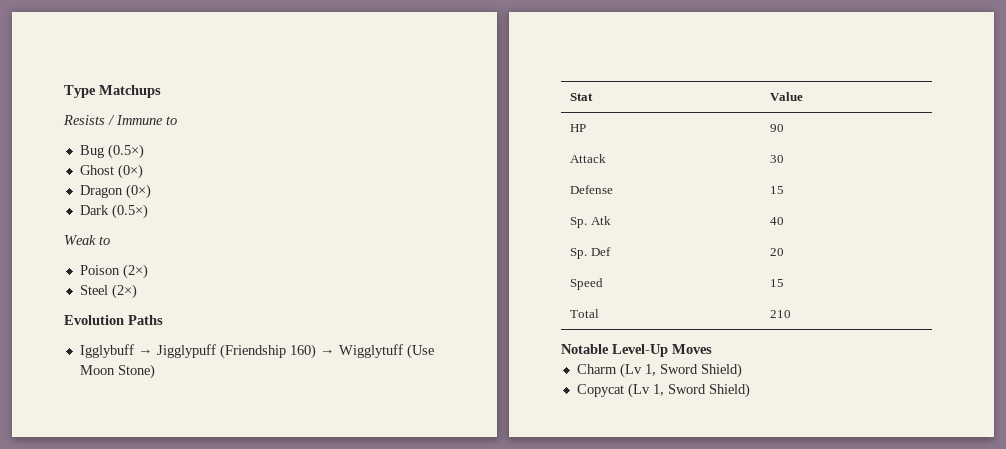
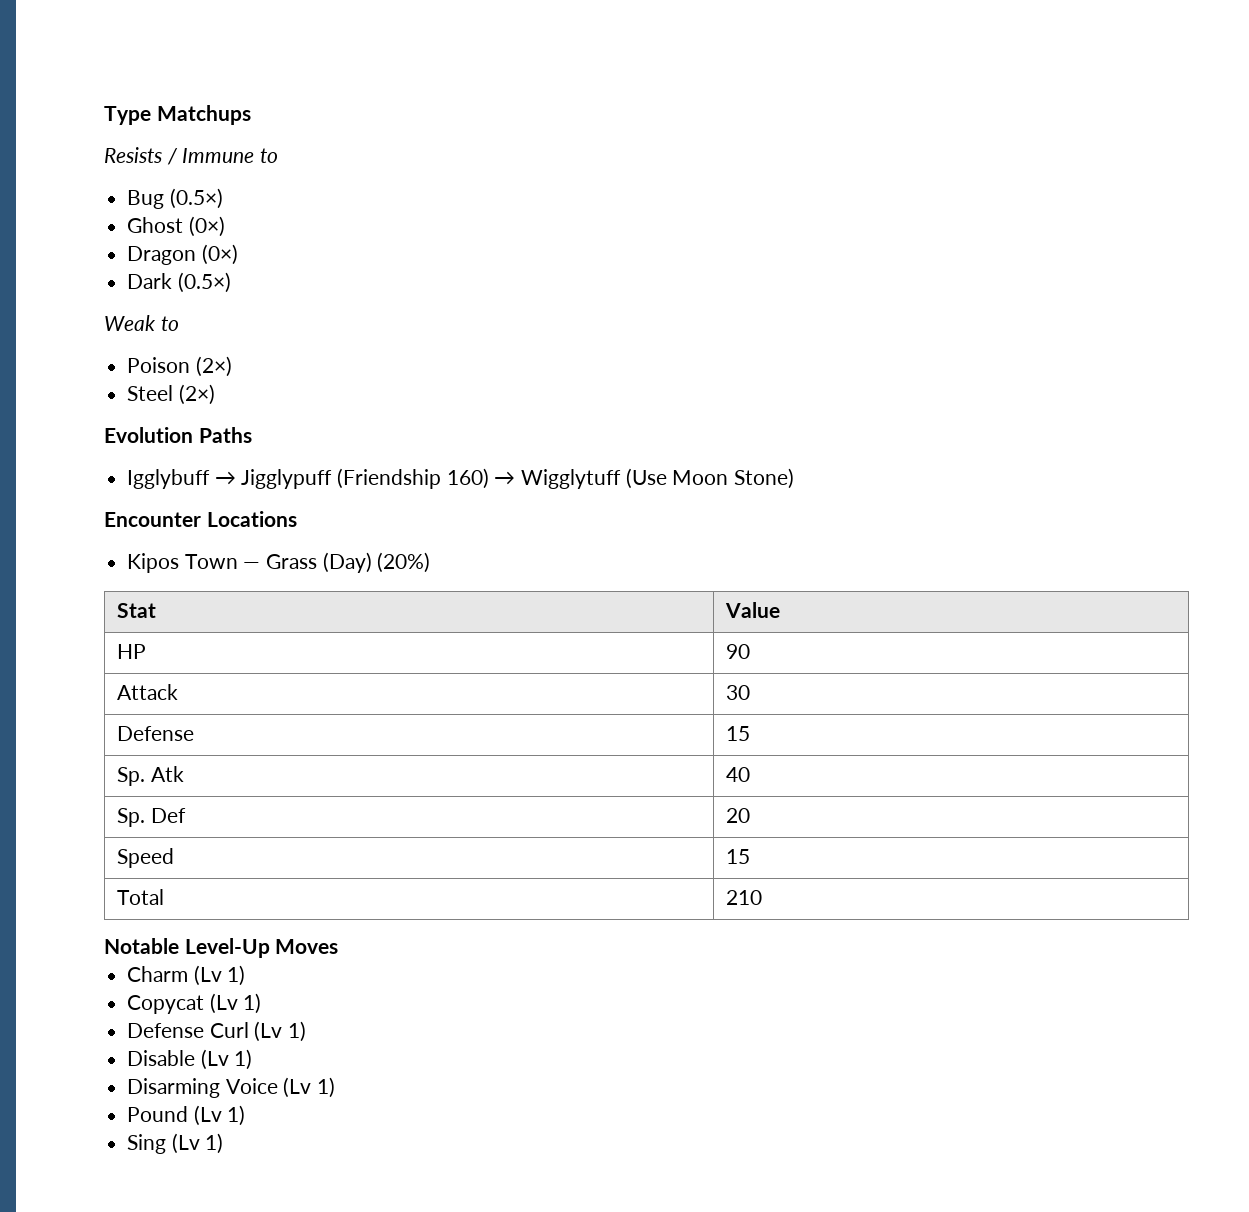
(155, 371) none -> [104,511,297,527] [127,552,431,573] // Encounter Locations // Kipos Town — Grass (Day) (20%)
[644,363,742,378] 1, Sword Shield) -> [227,965,246,986] 1)
[652,383,750,398] 1, Sword Shield) -> [243,993,262,1014] [127,1021,307,1042] [127,1049,253,1070] [127,1077,336,1098] [127,1105,246,1126] [127,1133,224,1154] 1) // Defense Curl (Lv 1) // Disable (Lv 1) // Disarming Voice (Lv 1) // Pound (Lv 1) // Sing (Lv 1)

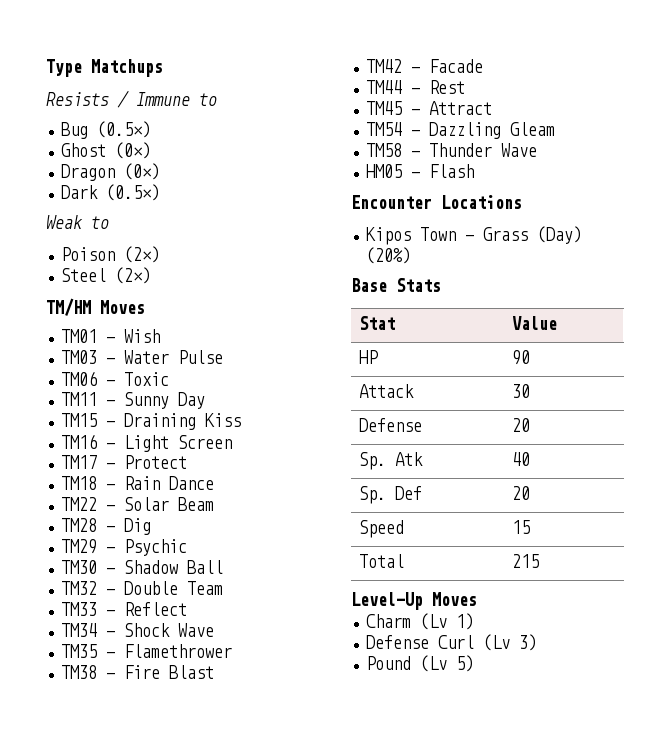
[104,427,252,443] [127,468,795,489] Evolution Paths // Igglybuff → Jigglypuff (Friendship 160) → Wigglytuff (Use Moon Stone) -> [46,298,145,316] [61,329,161,343] [61,350,224,364] [61,371,170,386] [61,392,206,409] [61,413,242,430] [61,434,233,452] [61,455,188,469] [61,476,215,490] [61,497,215,511] [61,518,152,535] [61,539,188,556] [61,560,224,574] [61,581,224,595] [61,602,188,616] [61,623,215,637] [61,644,233,658] [61,665,215,679] [366,59,484,73] [366,80,466,94] [366,101,493,115] [366,122,556,139] [366,143,538,157] [366,164,475,178] TM/HM Moves // TM01 - Wish // TM03 - Water Pulse // TM06 - Toxic // TM11 - Sunny Day // TM15 - Draining Kiss // TM16 - Light Screen // TM17 - Protect // TM18 - Rain Dance // TM22 - Solar Beam // TM28 - Dig // TM29 - Psychic // TM30 - Shadow Ball // TM32 - Double Team // TM33 - Reflect // TM34 - Shock Wave // TM35 - Flamethrower // TM38 - Fire Blast // TM42 - Facade // TM44 - Rest // TM45 - Attract // TM54 - Dazzling Gleam // TM58 - Thunder Wave // HM05 - Flash
(431, 562) none -> [351,278,441,292] // Base Stats
[725,726,750,741] 15 -> [511,418,530,432] 20
[725,890,762,905] [104,938,179,954] 210 // Notable -> [511,554,539,568] 215 //
[127,993,262,1014] // Copycat (Lv 1) -> (475, 621) none
[288,1021,307,1042] [127,1049,253,1070] [127,1077,336,1098] [127,1105,246,1126] [127,1133,224,1154] 1) // Disable (Lv 1) // Disarming Voice (Lv 1) // Pound (Lv 1) // Sing (Lv 1) -> [519,634,538,651] [366,655,475,672] 3) // Pound (Lv 5)

